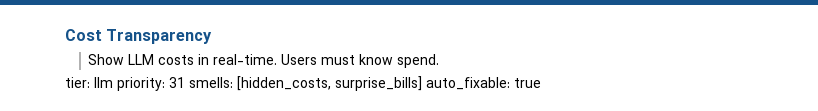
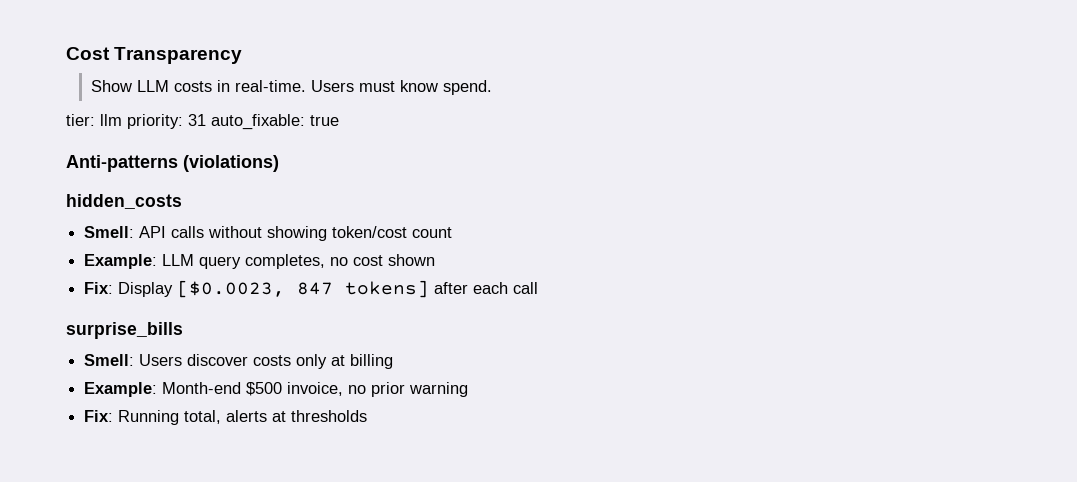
[189,76,422,91] smells: [hidden_costs, surprise_bills] -> (206, 120) none
(541, 83) none -> [66,155,279,172] [66,194,182,209] [84,226,453,241] [84,254,436,269] [84,280,539,298] [66,322,183,339] [84,354,394,369] [84,382,469,397] [84,410,368,425] // Anti-patterns (violations) // hidden_costs // Smell: API calls without showing token/cost count // Example: LLM query completes, no cost shown // Fix: Display [$0.0023, 847 tokens] after each call // surprise_bills // Smell: Users discover costs only at billing // Example: Month-end $500 invoice, no prior warning // Fix: Running total, alerts at thresholds

